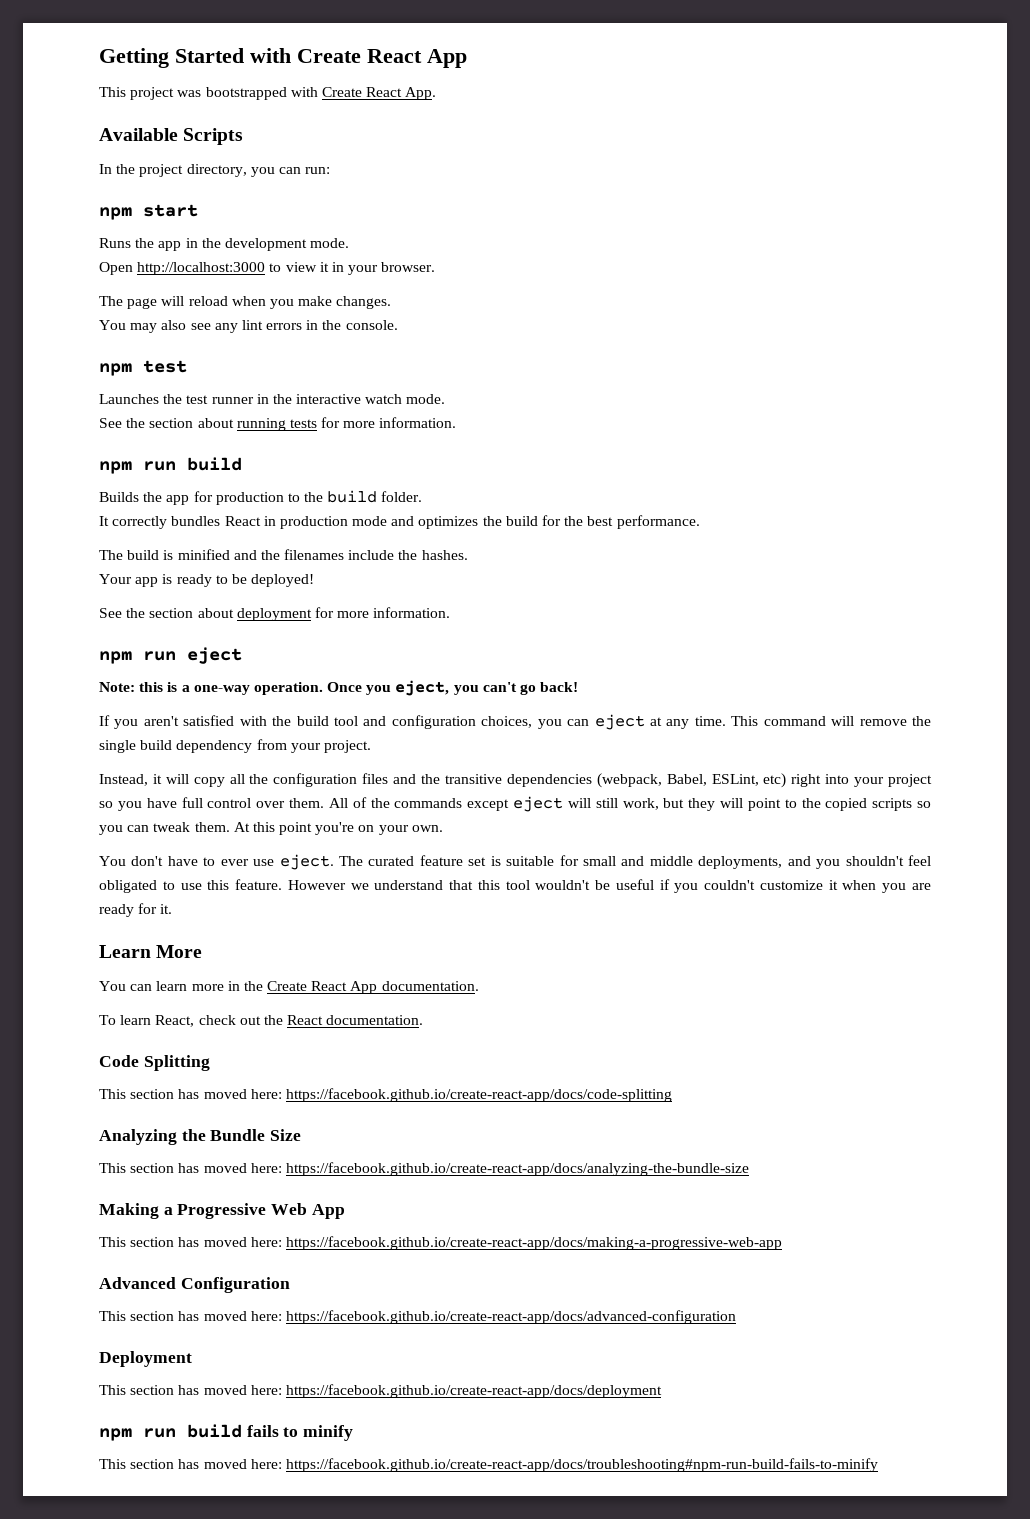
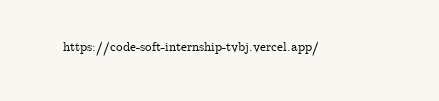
[99,48,467,68] [99,87,437,100] [99,128,244,145] [99,164,331,177] [99,204,198,220] [99,238,350,251] [99,262,436,275] [99,296,392,309] [99,320,398,333] [99,360,187,376] [99,394,446,404] [99,417,457,431] [99,457,242,474] [99,490,423,505] [99,515,700,529] [99,549,468,560] [99,574,315,587] [99,607,451,621] [99,647,242,664] [99,680,579,696] [99,714,932,730] [99,739,371,753] [99,773,933,788] [99,796,932,812] [99,822,443,835] [99,854,932,870] [99,879,932,893] [99,903,173,917] [99,945,203,958] [99,981,479,994] [99,1015,424,1027] [99,1055,210,1071] [99,1088,672,1102] [99,1129,302,1145] [99,1162,749,1176] [99,1203,345,1219] [99,1236,782,1250] [99,1277,290,1293] [99,1310,736,1324] [99,1351,192,1367] [99,1384,662,1398] [99,1424,354,1441] [99,1458,878,1472] Getting Started with Create React App // This project was bootstrapped with Create React App. // Available Scripts // In the project directory, you can run: // npm start // Runs the app in the development mode. // Open http://localhost:3000 to view it in your browser. // The page will reload when you make changes. // You may also see any lint errors in the console. // npm test // Launches the test runner in the interactive watch mode. // See the section about running tests for more information. // npm run build // Builds the app for production to the build folder. // It correctly bundles React in production mode and optimizes the build for the best performance. // The build is minified and the filenames include the hashes. // Your app is ready to be deployed! // See the section about deployment for more information. // npm run eject // Note: this is a one-way operation. Once you eject, you can't go back! // If you aren't satisfied with the build tool and configuration choices, you can eject at any time. This command will remove the single build dependency from your project. // Instead, it will copy all the configuration files and the transitive dependencies (webpack, Babel, ESLint, etc) right into your project so you have full control over them. All of the commands except eject will still work, but they will point to the copied scripts so you can tweak them. At this point you're on your own. // You don't have to ever use eject. The curated feature set is suitable for small and middle deployments, and you shouldn't feel obligated to use this feature. However we understand that this tool wouldn't be useful if you couldn't customize it when you are ready for it. // Learn More // You can learn more in the Create React App documentation. // To learn React, check out the React documentation. // Code Splitting // This section has moved here: https://facebook.github.io/create-react-app/docs/code-splitting // Analyzing the Bundle Size // This section has moved here: https://facebook.github.io/create-react-app/docs/analyzing-the-bundle-size // Making a Progressive Web App // This section has moved here: https://facebook.github.io/create-react-app/docs/making-a-progressive-web-app // Advanced Configuration // This section has moved here: https://facebook.github.io/create-react-app/docs/advanced-configuration // Deployment // This section has moved here: https://facebook.github.io/create-react-app/docs/deployment // npm run build fails to minify // This section has moved here: https://facebook.github.io/create-react-app/docs/troubleshooting#npm-run-build-fails-to-minify -> [63,41,319,57] https://code-soft-internship-tvbj.vercel.app/

